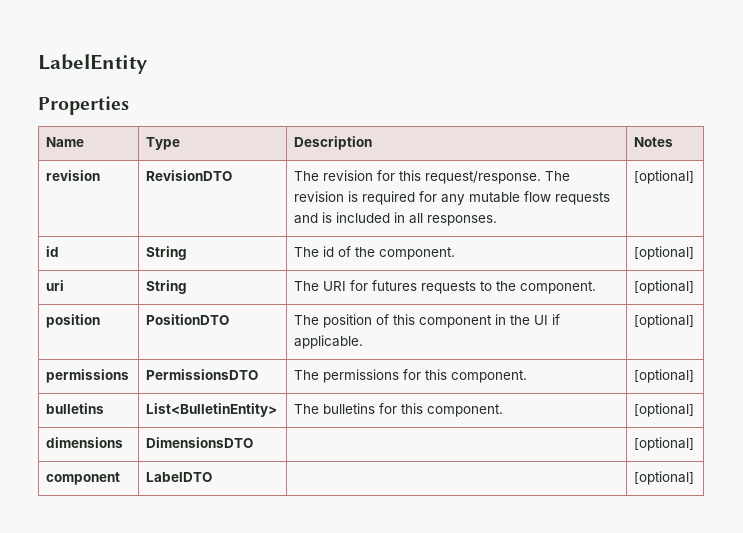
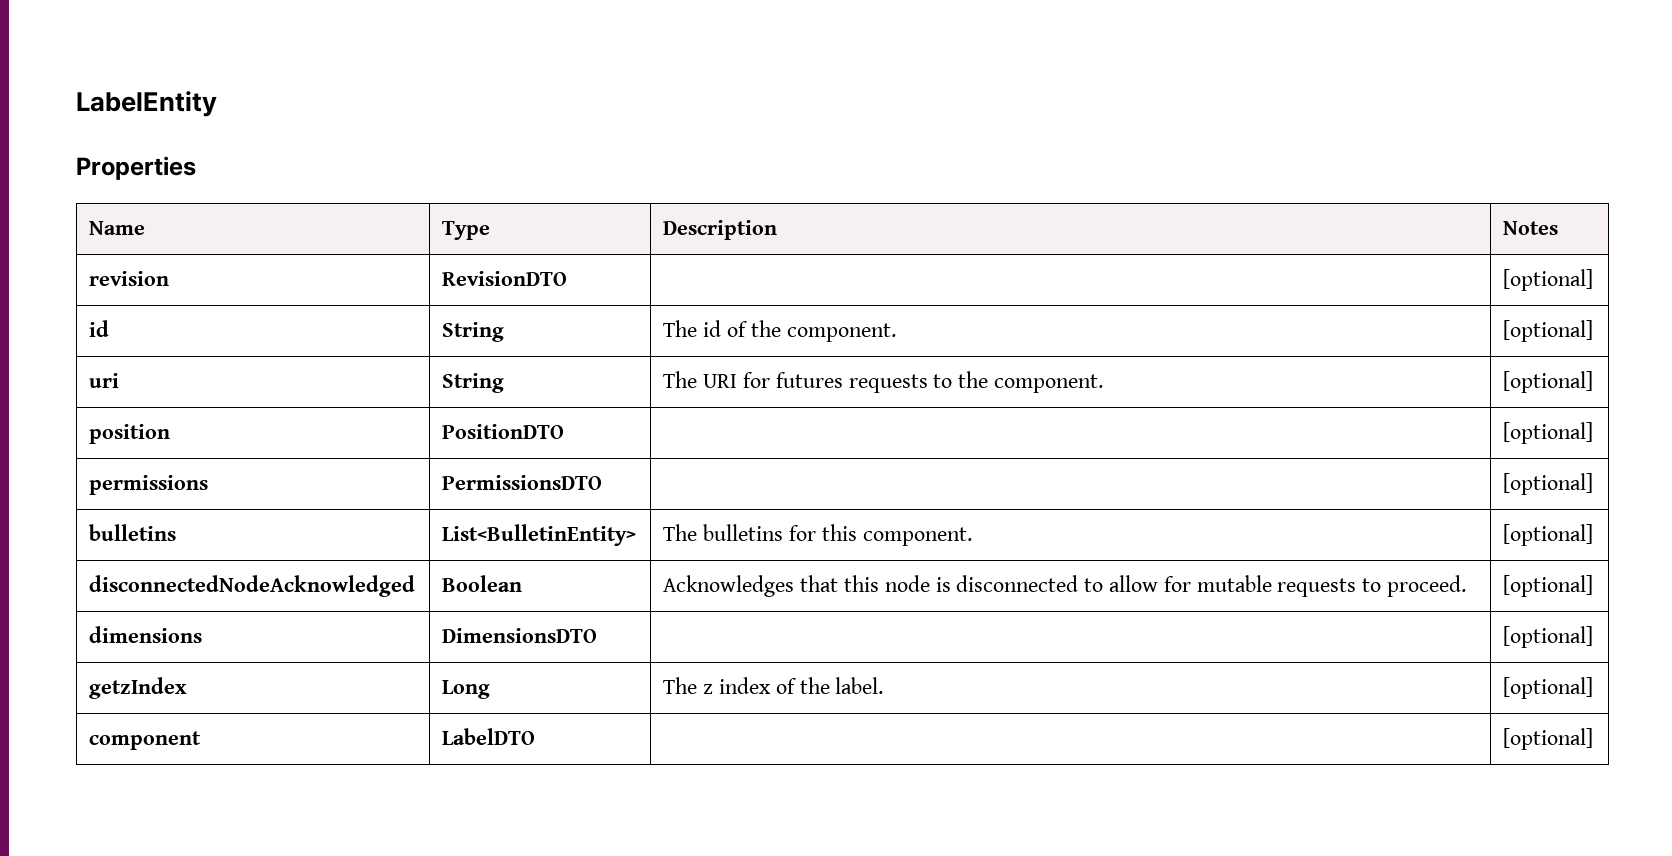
[294,170,571,184] [294,191,611,205] [294,212,498,226] The revision for this request/response. The revision is required for any mutable flow requests and is included in all responses. -> (568, 278) none
[294,314,561,328] [294,335,364,349] [634,314,695,328] [46,369,130,383] [146,369,259,380] [294,369,528,383] The position of this component in the UI if applicable. | [optional] // permissions | PermissionsDTO | The permissions for this component. -> [1503,422,1594,444] [89,475,209,495] [442,475,603,490] | [optional] // permissions | PermissionsDTO |
[46,437,124,448] [146,437,254,448] dimensions | DimensionsDTO | -> [89,575,416,597] [442,575,523,592] [663,575,1466,597] [1503,575,1594,597] [89,626,203,643] [442,628,598,643] [1503,626,1594,648] [89,677,188,699] [442,680,491,699] [663,677,884,694] disconnectedNodeAcknowledged | Boolean | Acknowledges that this node is disconnected to allow for mutable requests to proceed. | [optional] // dimensions | DimensionsDTO | | [optional] // getzIndex | Long | The z index of the label.

